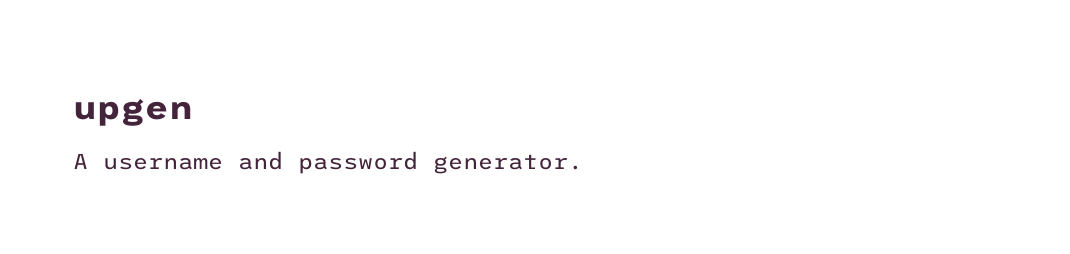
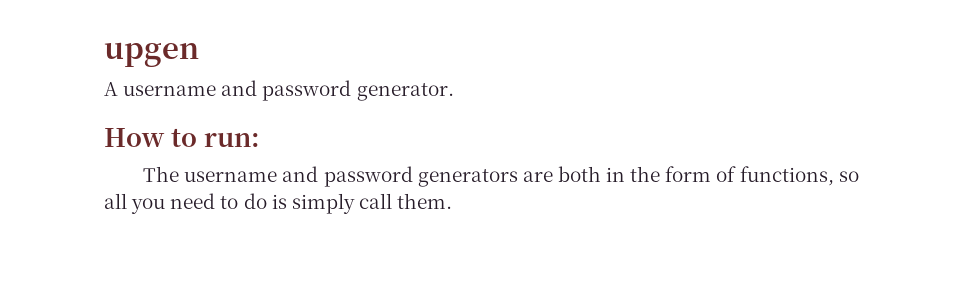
(583, 164) none -> [104,128,260,147] [143,166,859,187] [104,193,453,214] // How to run: // The username and password generators are both in the form of functions, so all you need to do is simply call them.

